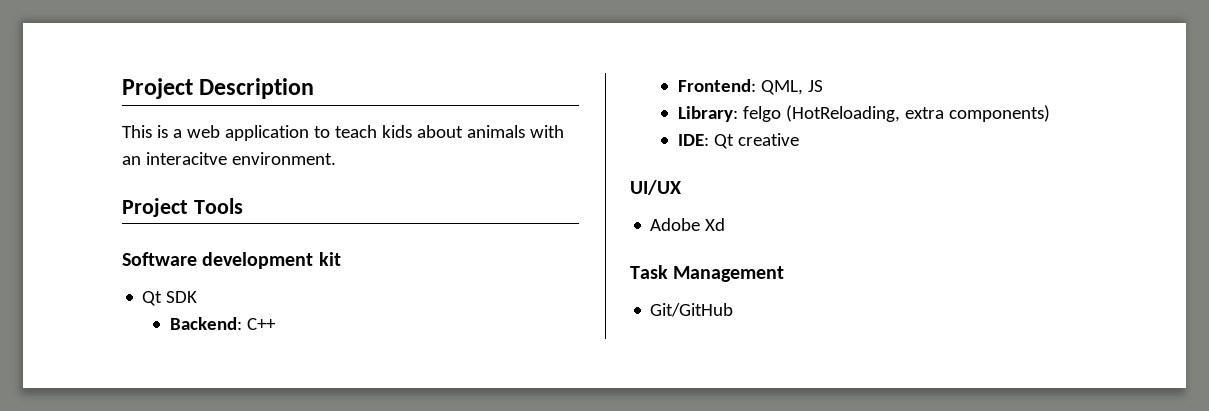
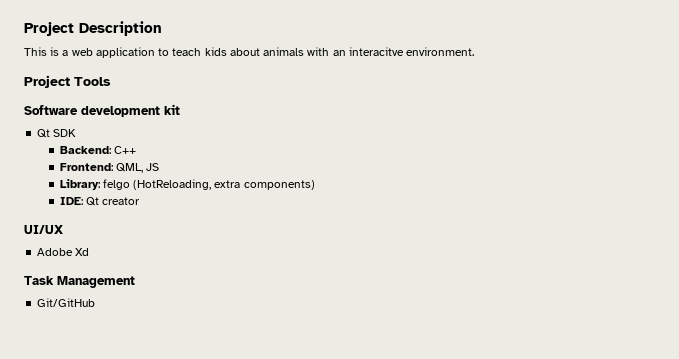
[737,133,799,146] creative -> [102,197,141,205] creator

